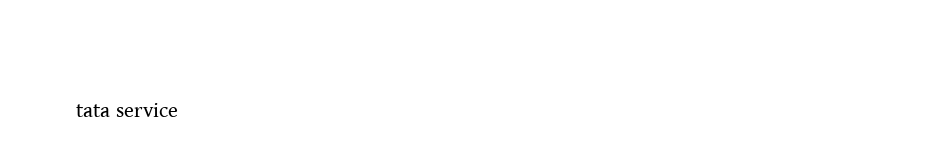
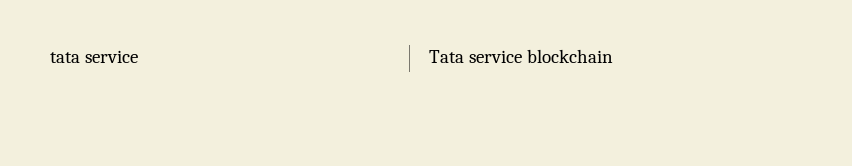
(178, 110) none -> [429,49,614,63] // Tata service blockchain

